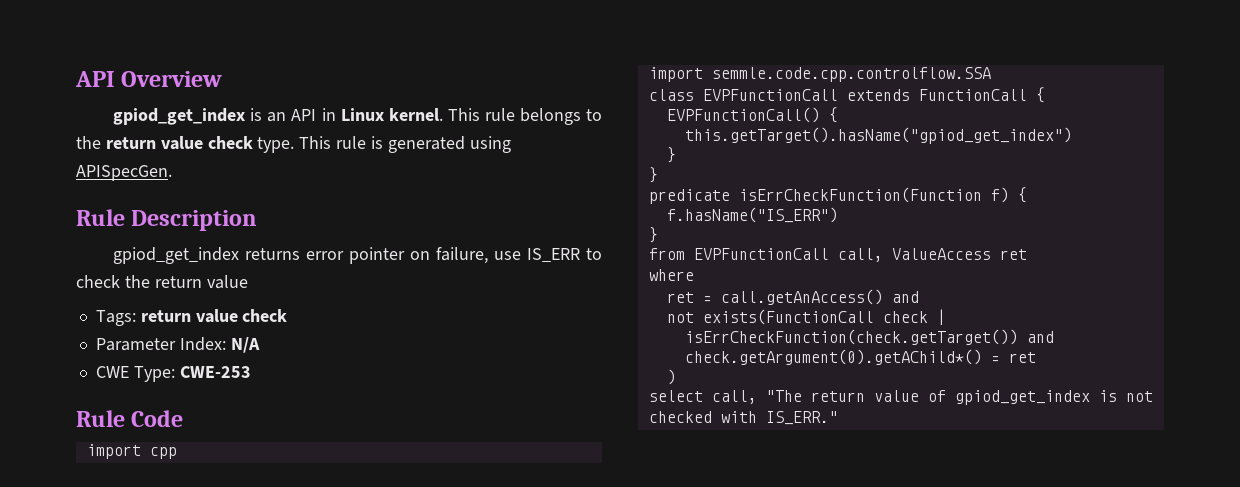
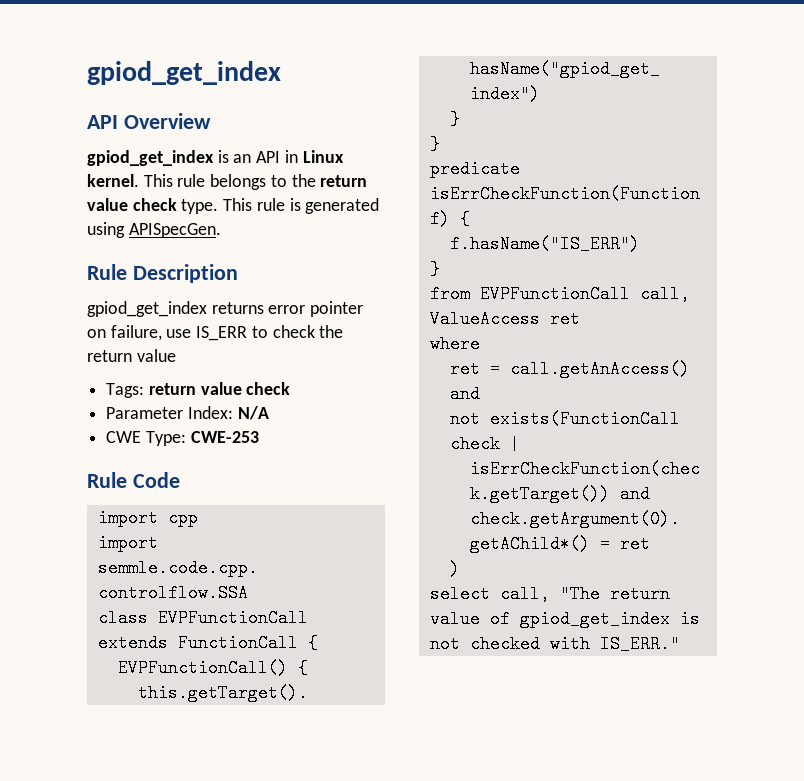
(75, 79) none -> [87,61,281,85] gpiod_get_index //

